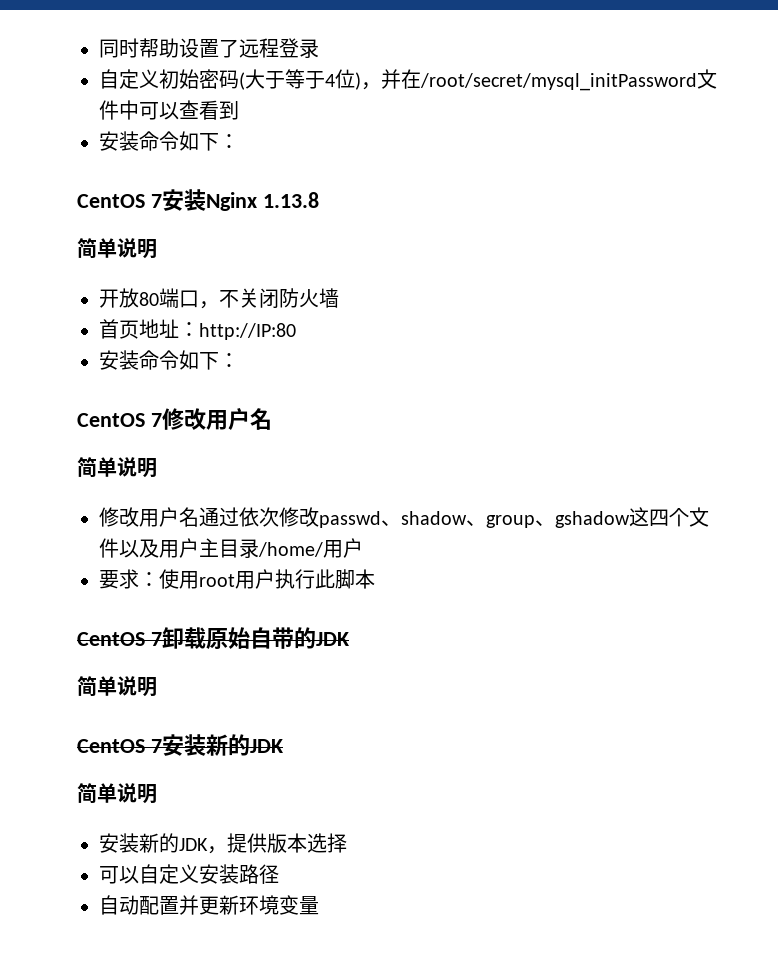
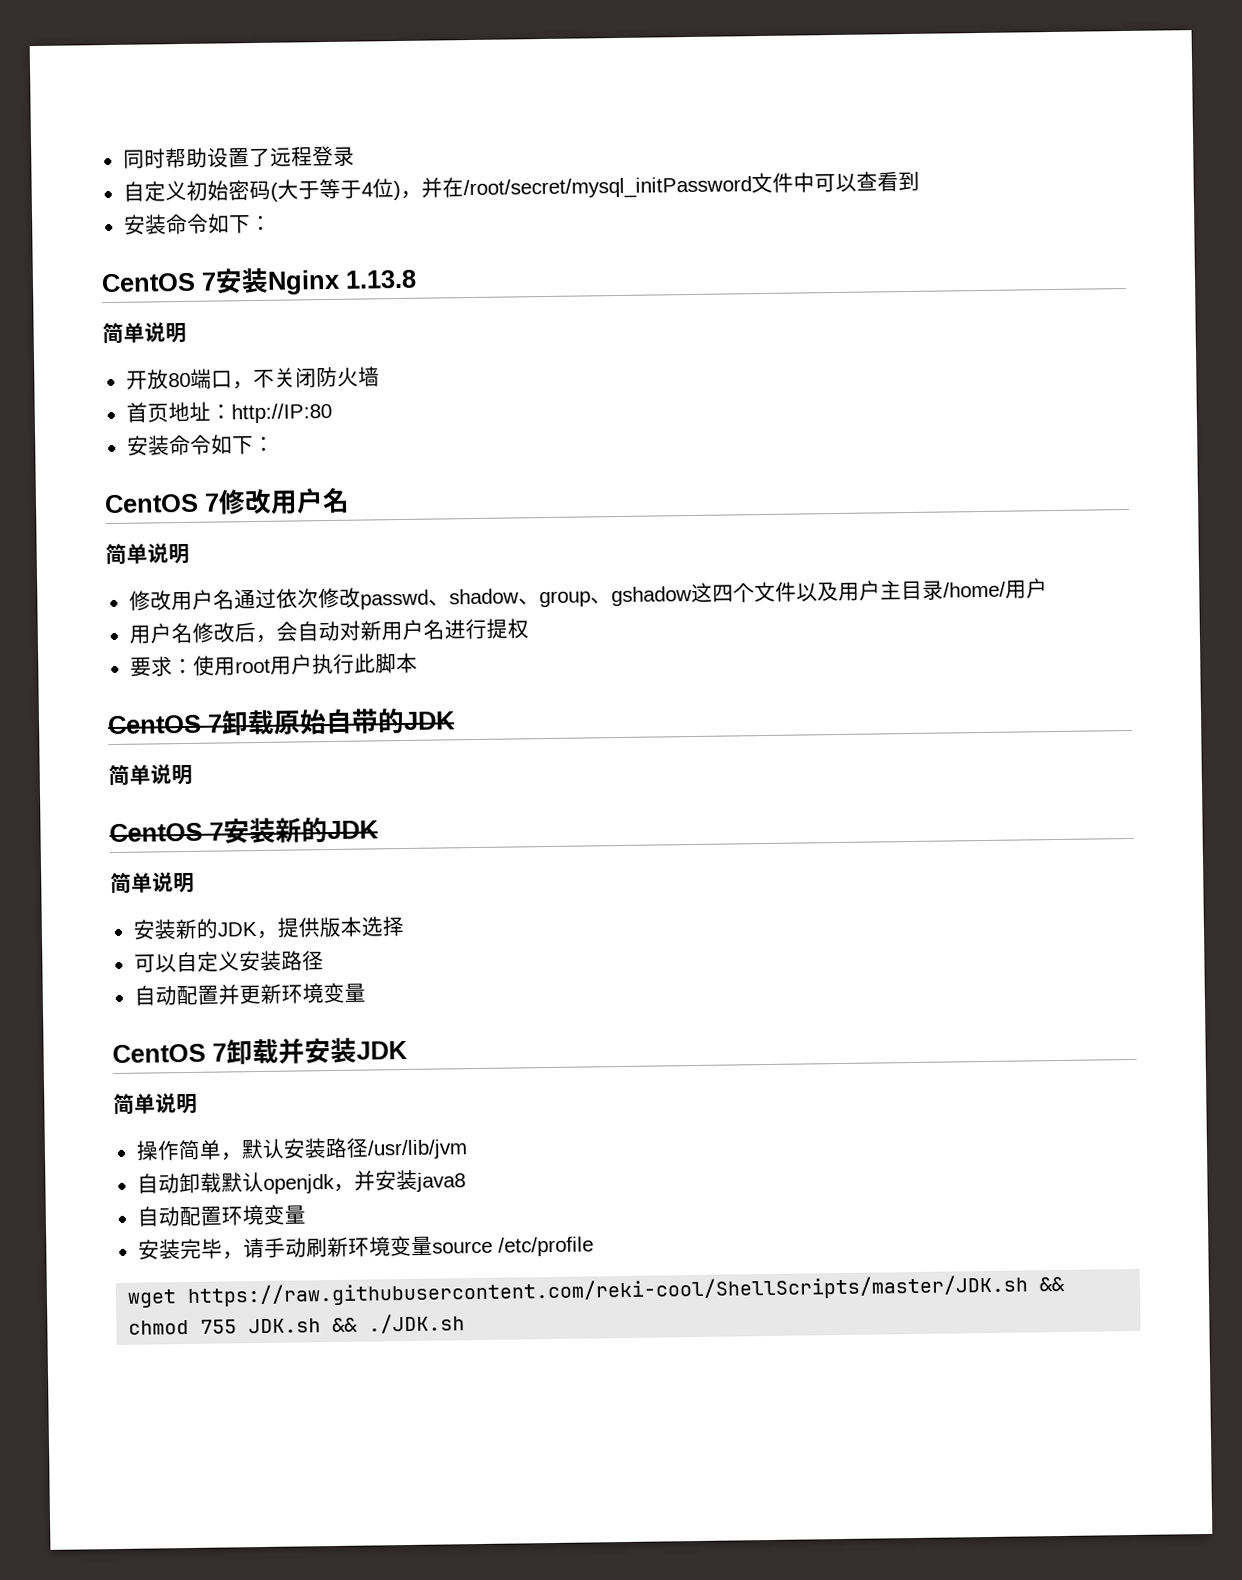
(363, 548) none -> [128,618,529,644] // 用户名修改后，会自动对新用户名进行提权
(319, 905) none -> [112,1037,408,1065] [113,1093,198,1116] [135,1137,468,1161] [136,1169,466,1194] [136,1204,306,1227] [137,1235,594,1260] [127,1274,1066,1308] [128,1313,466,1335] // CentOS 7卸载并安装JDK // 简单说明 // 操作简单，默认安装路径/usr/lib/jvm // 自动卸载默认openjdk，并安装java8 // 自动配置环境变量 // 安装完毕，请手动刷新环境变量source /etc/profile // wget https://raw.githubusercontent.com/reki-cool/ShellScripts/master/JDK.sh && chmod 755 JDK.sh && ./JDK.sh

